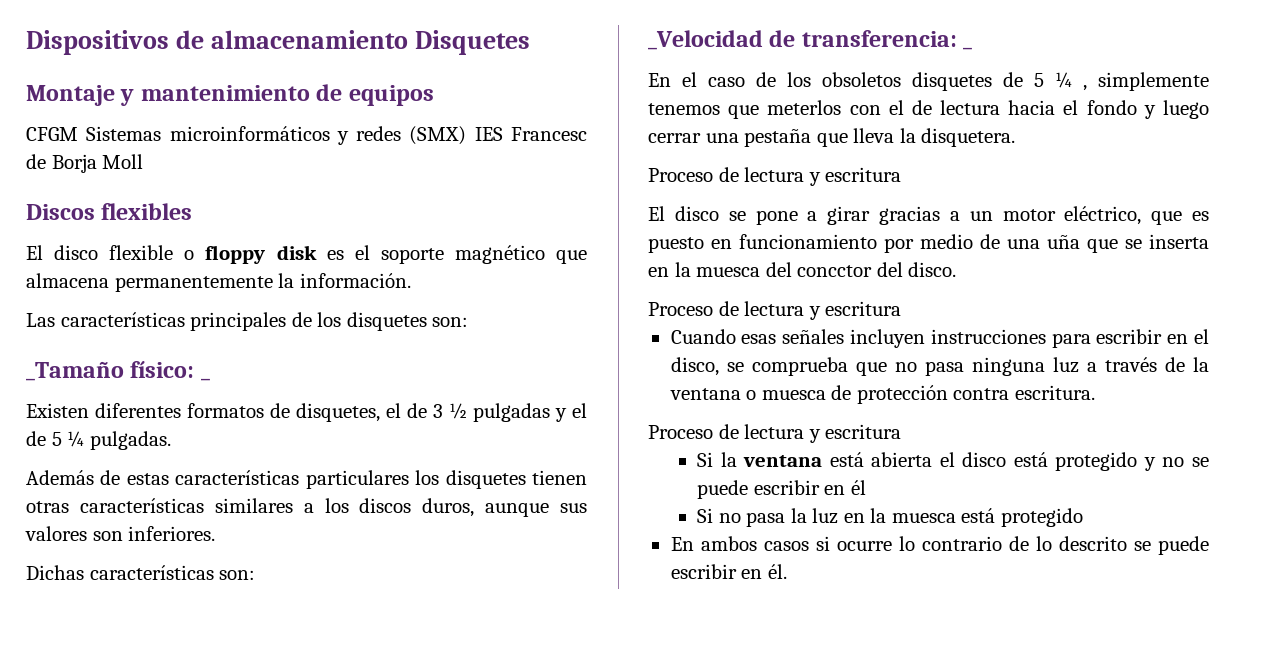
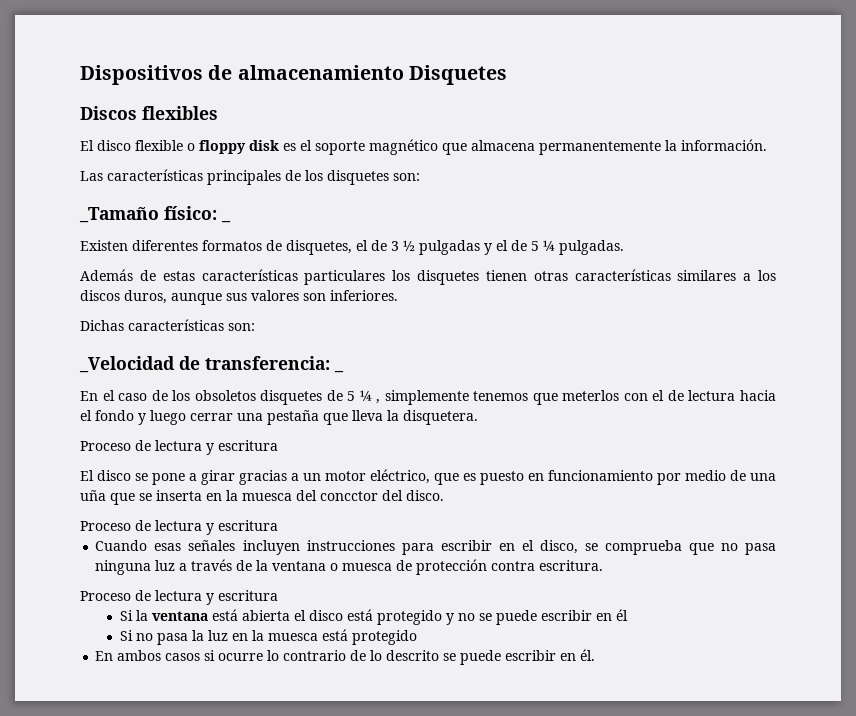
[26,84,434,106] [26,126,587,145] [26,154,144,173] // Montaje y mantenimiento de equipos // CFGM Sistemas microinformáticos y redes (SMX) IES Francesc de Borja Moll -> (507, 75) none

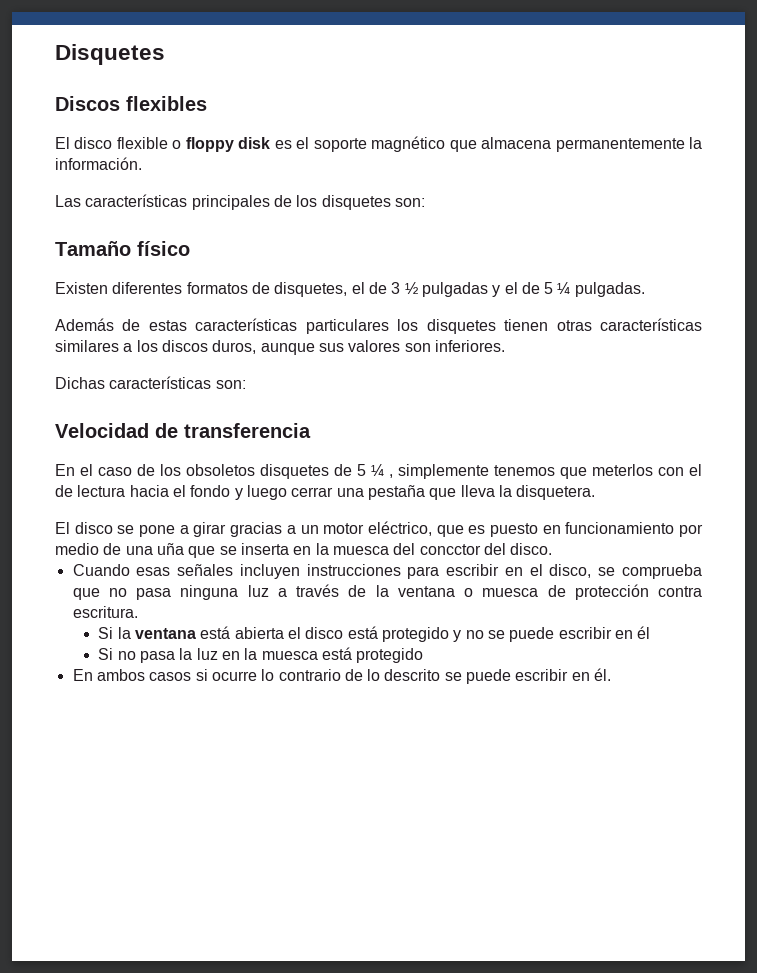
[80,65,404,85] Dispositivos de almacenamiento -> (55, 54) none
[79,206,217,223] [221,220,231,223] _Tamaño físico: _ -> [55,241,190,256] Tamaño físico
[79,356,330,373] [334,370,344,373] _Velocidad de transferencia: _ -> [55,423,311,438] Velocidad de transferencia
[80,440,278,455] // Proceso de lectura y escritura -> (596, 492) none
[80,520,278,535] // Proceso de lectura y escritura -> (553, 549) none
[80,590,278,605] // Proceso de lectura y escritura -> (138, 612) none

